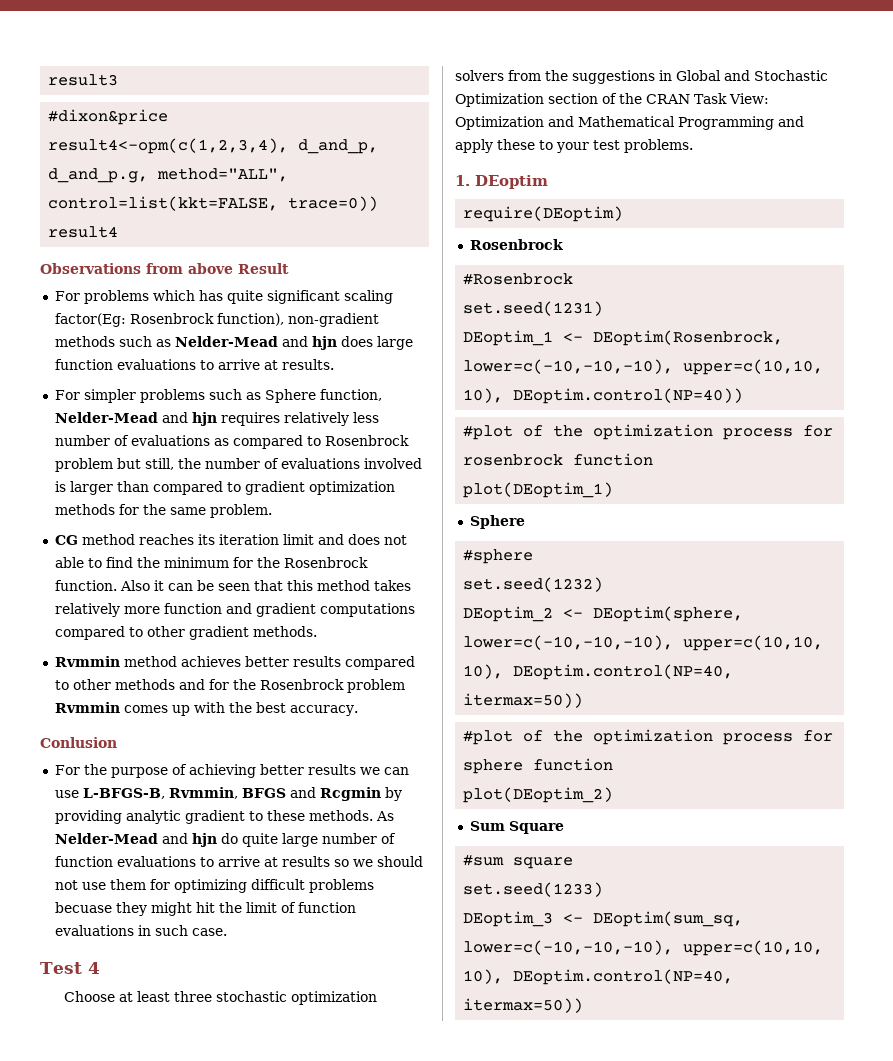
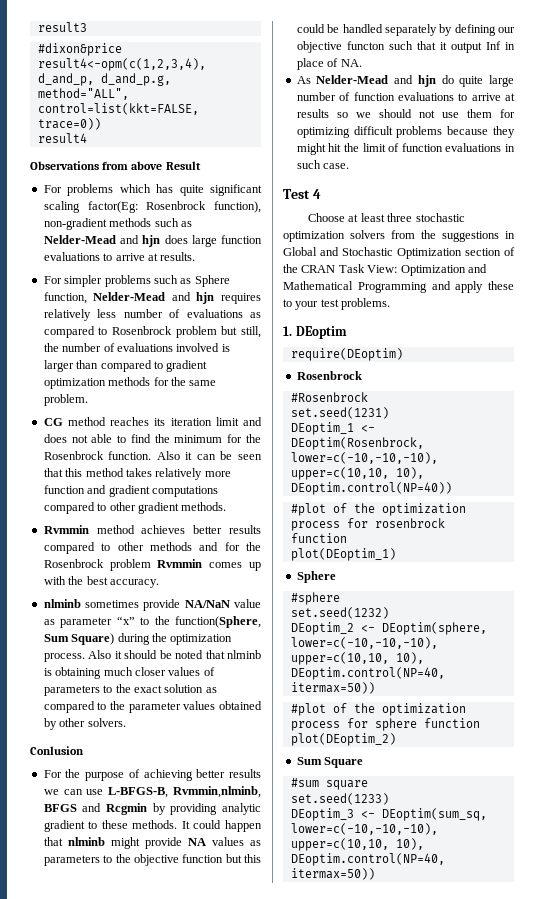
(358, 710) none -> [43,599,261,611] [43,616,261,628] [43,633,233,645] [43,650,261,662] [43,667,215,679] [43,684,217,696] [43,701,262,713] [43,718,126,730] // nlminb sometimes provide NA/NaN value as parameter “x” to the function(Sphere, Sum Square) during the optimization process. Also it should be noted that nlminb is obtaining much closer values of parameters to the exact solution as compared to the parameter values obtained by other solvers.
[168,787,238,799] Rvmmin, -> [173,786,261,798] Rvmmin,nlminb,
(373, 815) none -> [181,820,262,832] [43,837,261,849] [43,854,261,866] [296,24,515,36] [296,41,515,53] [296,58,362,70] It could happen that nlminb might provide NA values as parameters to the objective function but this could be handled separately by defining our objective functon such that it output Inf in place of NA. //
[54,902,112,913] becuase -> [447,126,489,135] because

